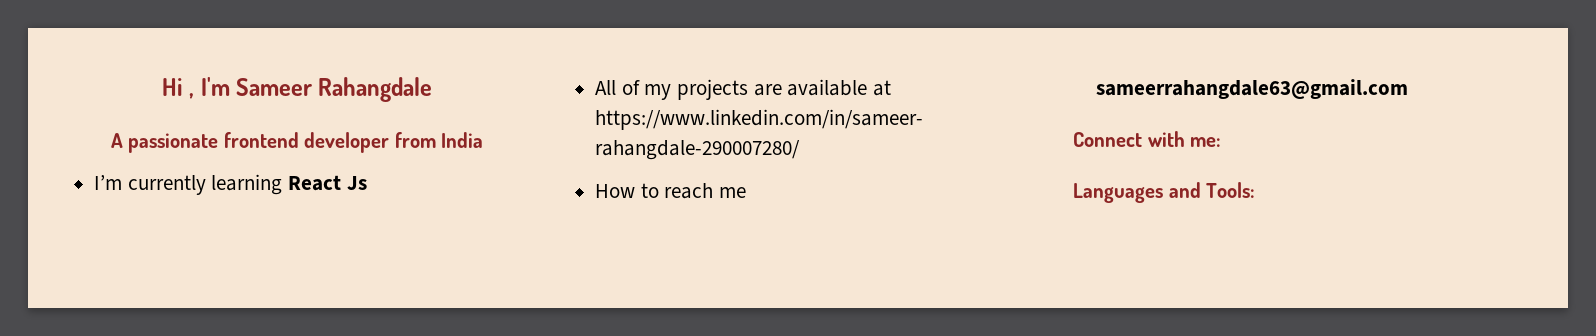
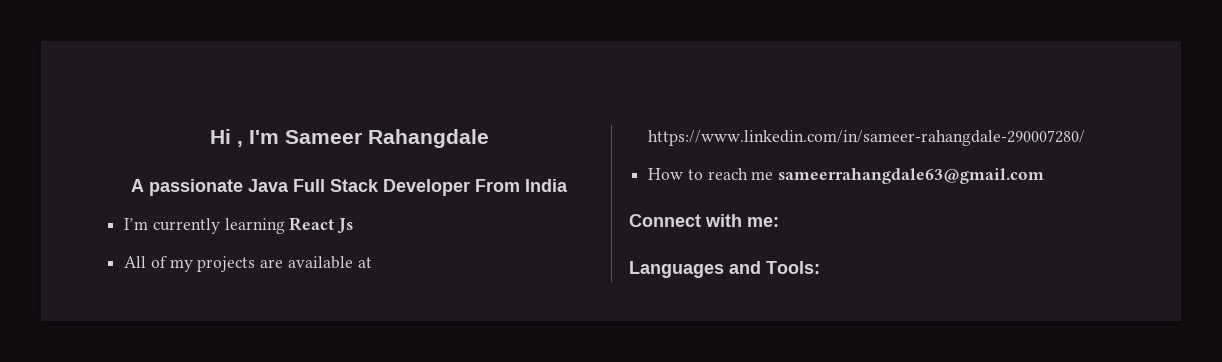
[223,132,436,153] frontend developer from -> [248,179,520,196] Java Full Stack Developer From

